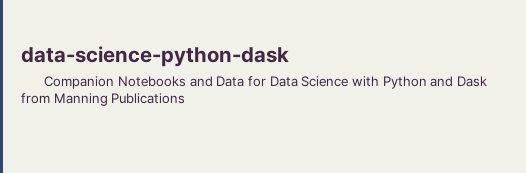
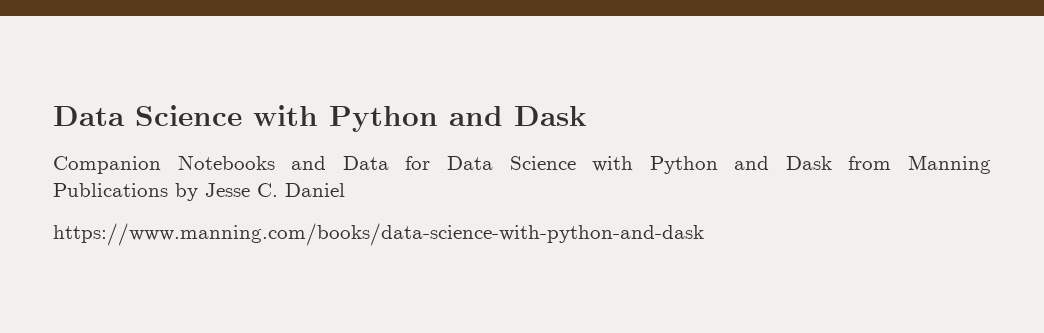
[21,46,289,67] data-science-python-dask -> [53,105,587,132] Data Science with Python and Dask
(186, 98) none -> [175,183,345,201] [53,223,704,246] by Jesse C. Daniel // https://www.manning.com/books/data-science-with-python-and-dask

